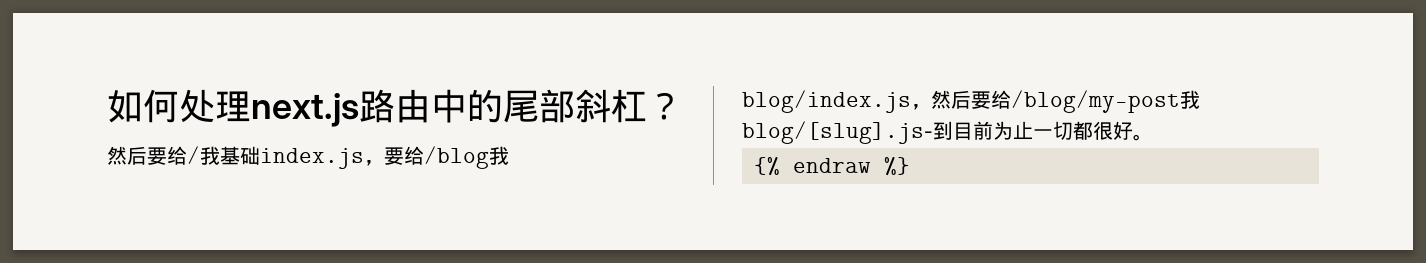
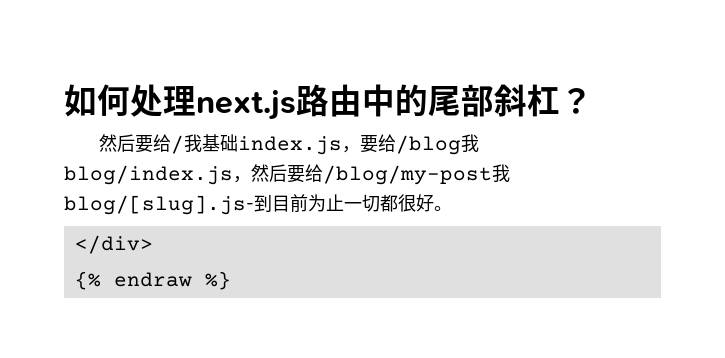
(1153, 137) none -> [74,235,153,254] // </div>

